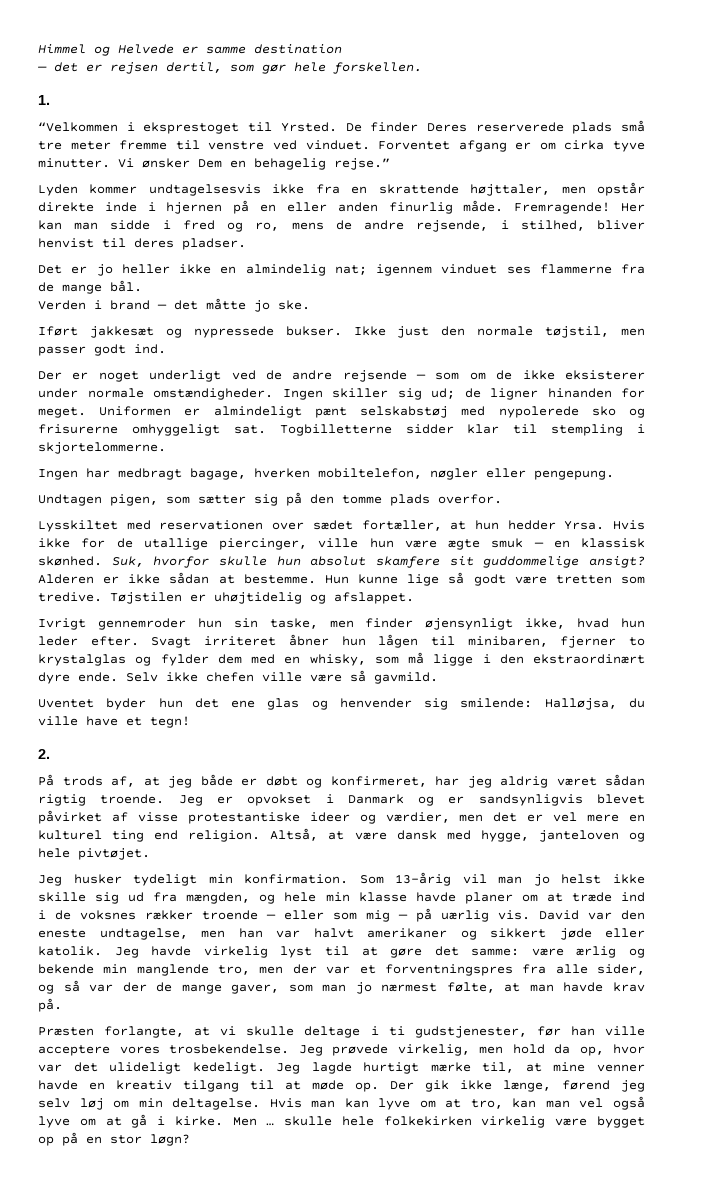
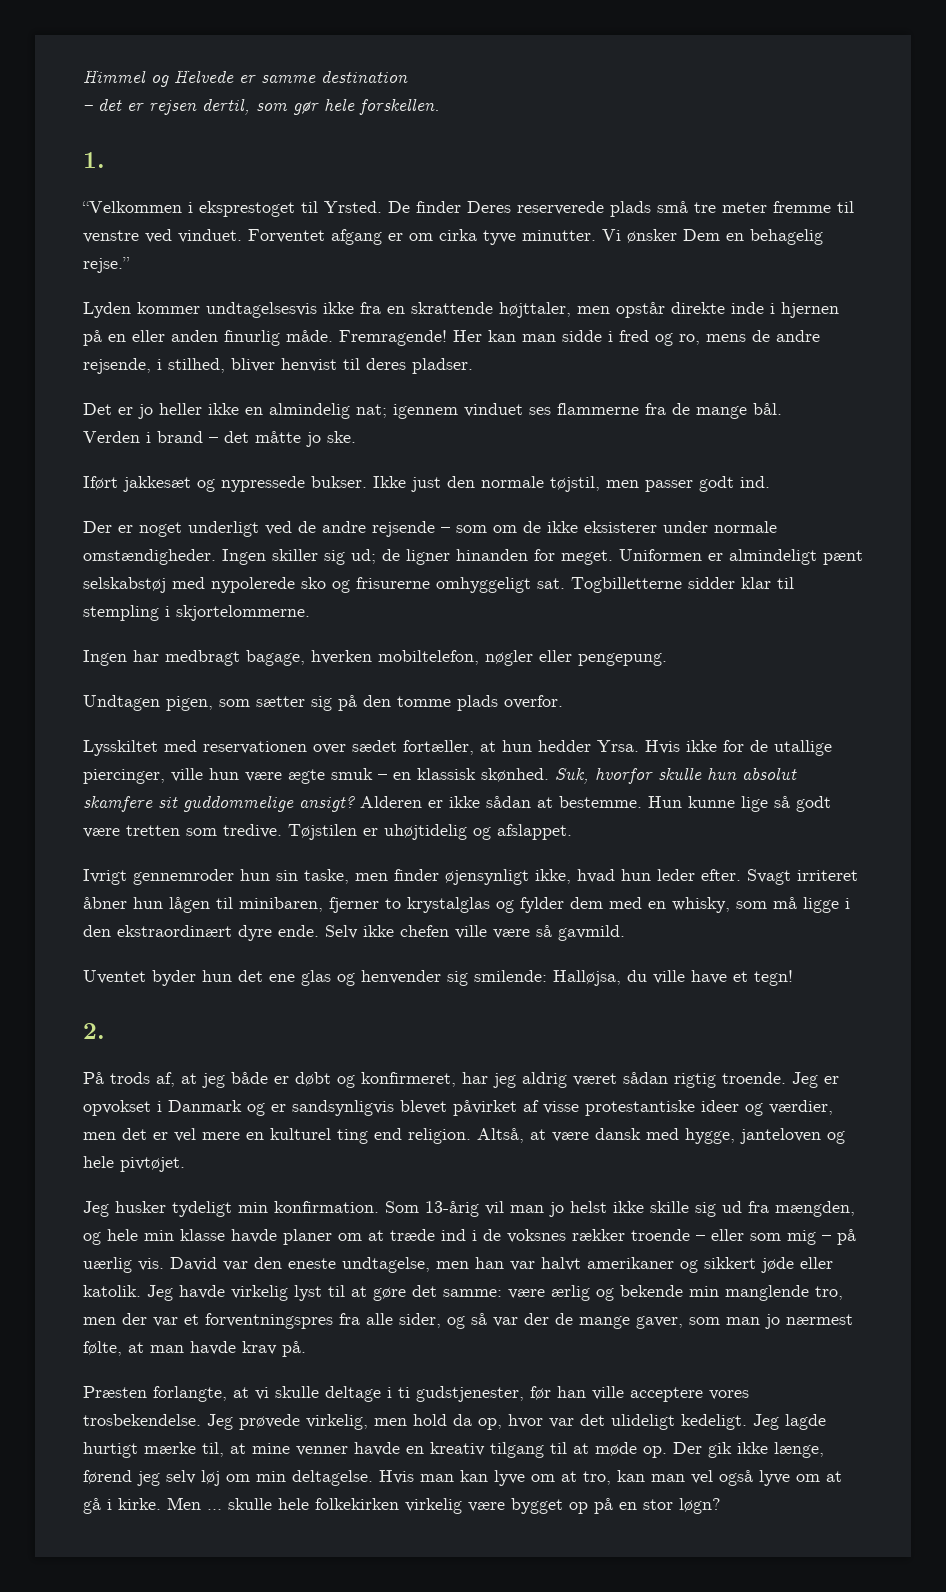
[37,66,47,71] — -> [83,105,93,111] –
[157,304,167,309] — -> [209,437,218,443] –
[416,374,427,379] — -> [441,527,450,533] –
[533,542,544,547] — -> [378,774,387,780] –
[266,914,276,919] — -> [696,1235,705,1241] –
[398,914,408,919] — -> [822,1235,831,1241] –

